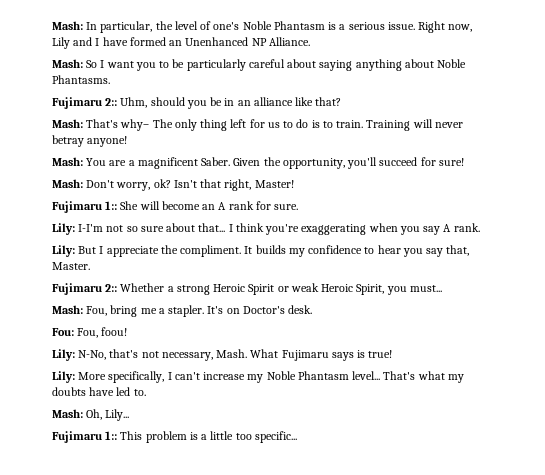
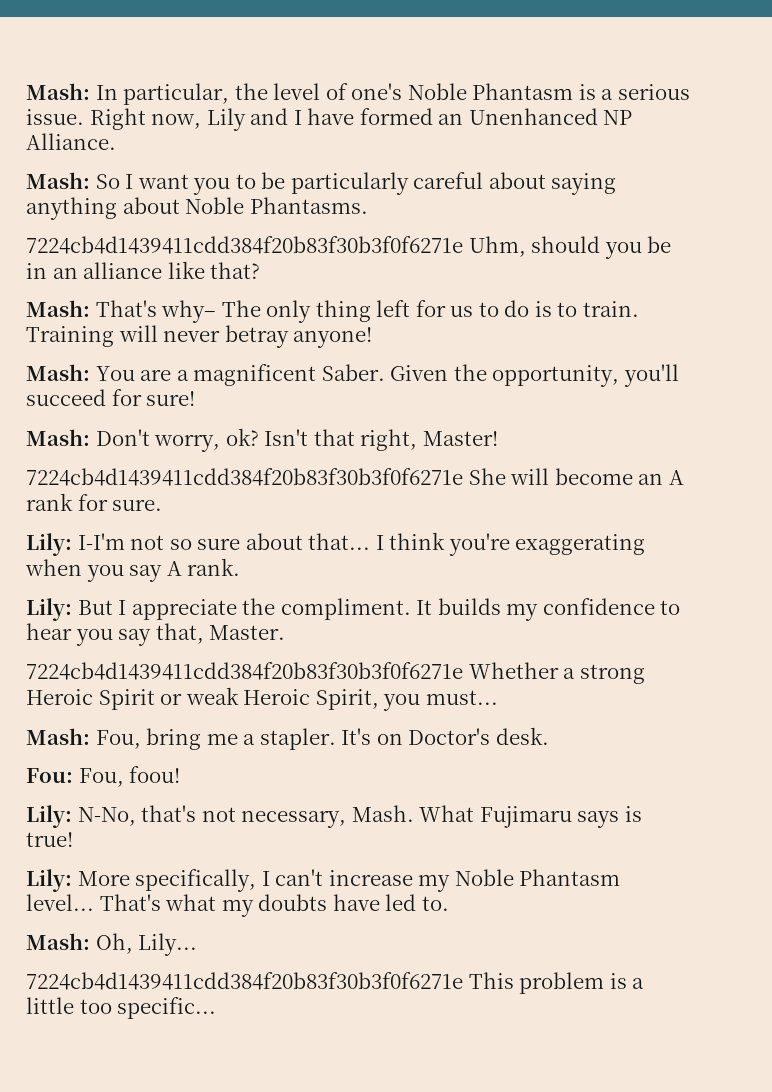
[52,97,118,109] Fujimaru 2:: -> [26,236,463,254] 7224cb4d1439411cdd384f20b83f30b3f0f6271e
[52,201,118,213] Fujimaru 1:: -> [26,468,463,486] 7224cb4d1439411cdd384f20b83f30b3f0f6271e
[52,283,118,295] Fujimaru 2:: -> [26,662,463,680] 7224cb4d1439411cdd384f20b83f30b3f0f6271e
[52,431,118,443] Fujimaru 1:: -> [26,972,463,990] 7224cb4d1439411cdd384f20b83f30b3f0f6271e

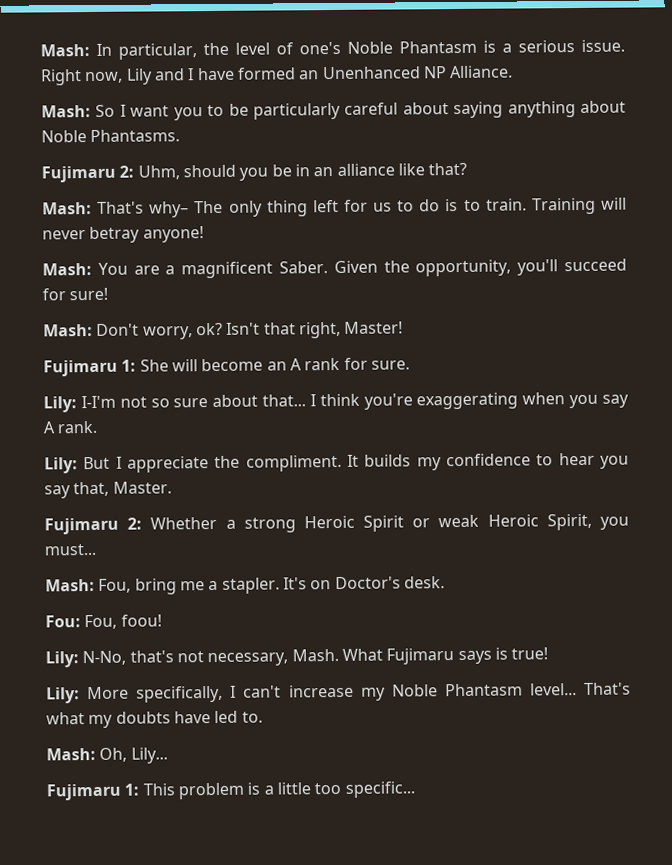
[26,236,463,254] 7224cb4d1439411cdd384f20b83f30b3f0f6271e -> [41,165,135,183] Fujimaru 2:
[26,468,463,486] 7224cb4d1439411cdd384f20b83f30b3f0f6271e -> [43,359,137,377] Fujimaru 1:
[26,662,463,680] 7224cb4d1439411cdd384f20b83f30b3f0f6271e -> [44,517,143,535] Fujimaru 2:
[26,972,463,990] 7224cb4d1439411cdd384f20b83f30b3f0f6271e -> [46,783,140,801] Fujimaru 1:

